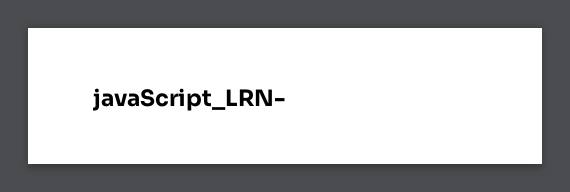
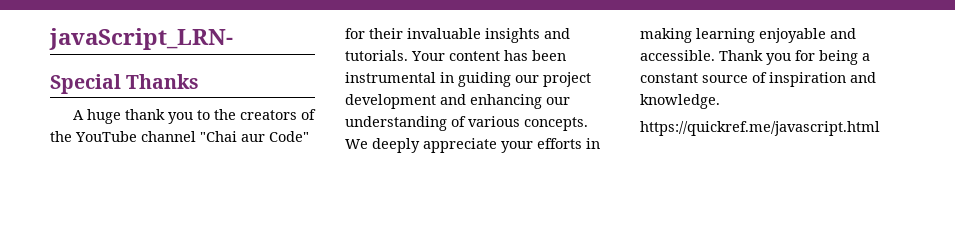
(285, 99) none -> [50,74,200,94] [73,109,317,124] [50,131,309,142] [345,28,570,43] [345,50,566,61] [345,72,591,87] [345,94,570,109] [345,116,588,131] [345,138,600,153] [640,28,856,43] [640,50,870,65] [640,72,876,87] [640,94,720,109] [640,121,880,136] // Special Thanks // A huge thank you to the creators of the YouTube channel "Chai aur Code" for their invaluable insights and tutorials. Your content has been instrumental in guiding our project development and enhancing our understanding of various concepts. We deeply appreciate your efforts in making learning enjoyable and accessible. Thank you for being a constant source of inspiration and knowledge. // https://quickref.me/javascript.html

